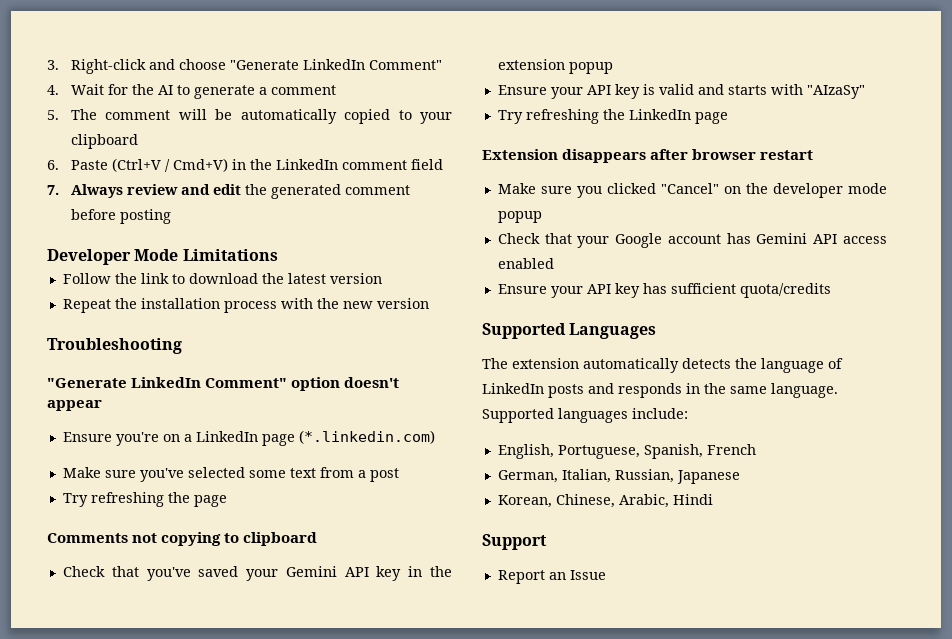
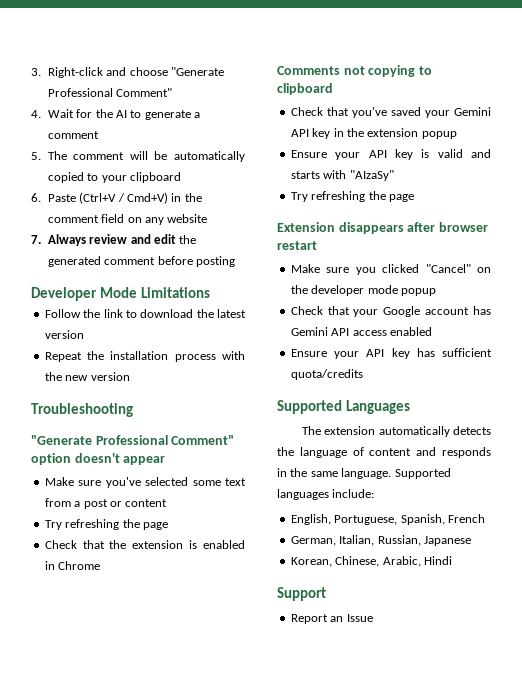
[302,59,365,70] LinkedIn -> [47,88,113,97] Professional
[275,159,338,170] LinkedIn -> (202, 197) none
(443, 164) none -> [127,214,208,225] on any website
[131,377,202,388] LinkedIn -> [95,435,168,445] Professional
[62,430,435,446] // Ensure you're on a LinkedIn page (*.linkedin.com) -> (166, 460) none
[62,492,227,507] // Try refreshing the page -> [109,499,168,507] [44,519,168,530] [44,540,245,549] [44,561,101,570] or content // Try refreshing the page // Check that the extension is enabled in Chrome
[628,109,691,120] LinkedIn -> (386, 195) none
[482,383,584,398] LinkedIn posts -> [369,448,412,456] content

